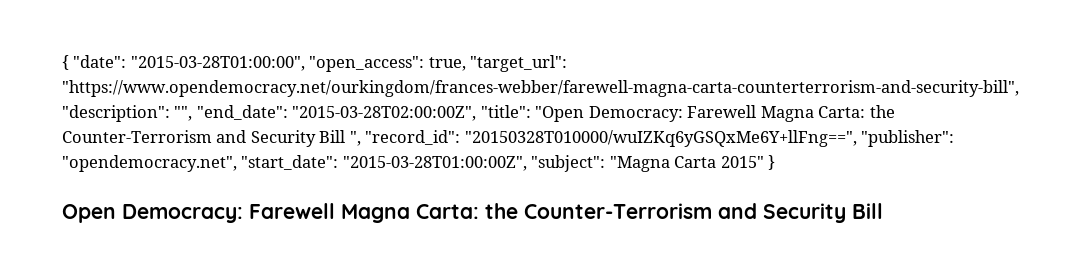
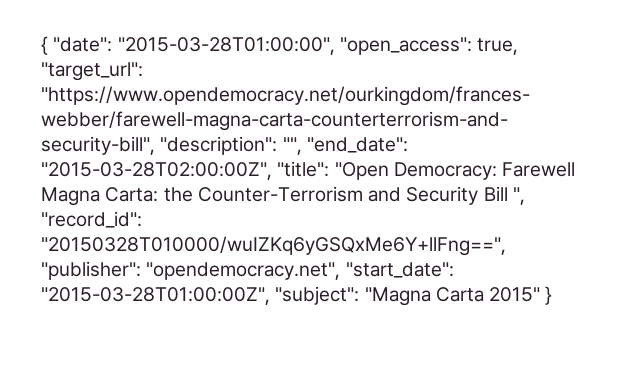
[62,203,883,223] // Open Democracy: Farewell Magna Carta: the Counter-Terrorism and Security Bill -> (553, 295) none

